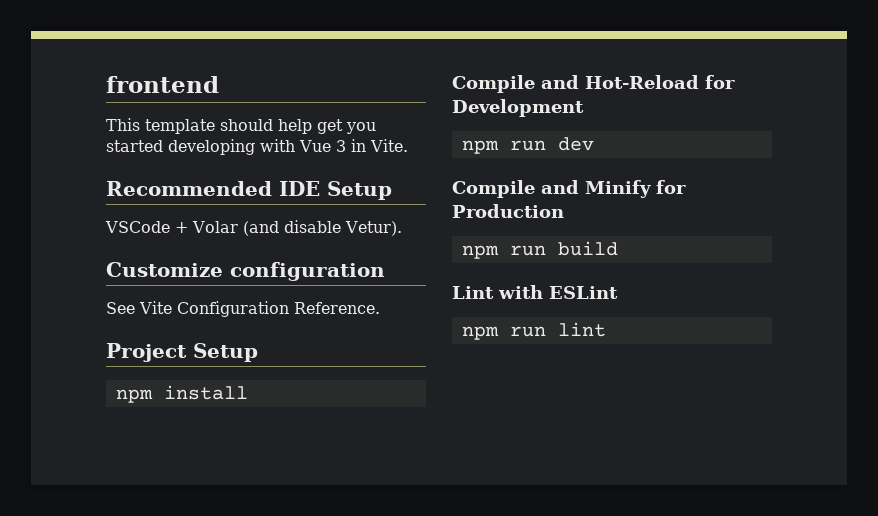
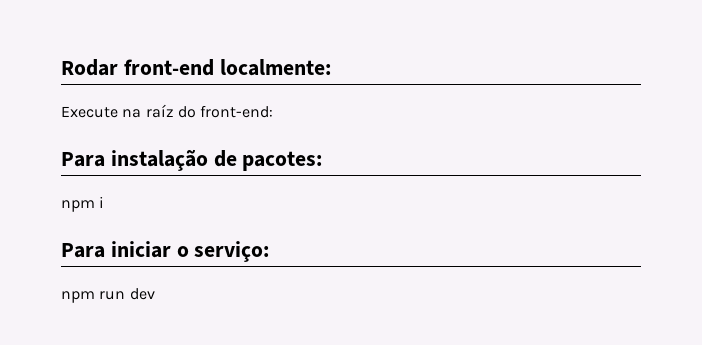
[106,76,219,93] [106,118,376,134] [106,139,408,155] [106,181,392,200] [105,220,402,236] [106,262,385,281] [106,301,380,317] [106,343,258,362] [115,385,248,403] [452,75,735,93] [452,99,584,117] [461,137,594,154] [452,180,686,198] [452,204,564,218] [461,241,618,259] [452,285,618,299] [461,322,606,340] frontend // This template should help get you started developing with Vue 3 in Vite. // Recommended IDE Setup // VSCode + Volar (and disable Vetur). // Customize configuration // See Vite Configuration Reference. // Project Setup // npm install // Compile and Hot-Reload for Development // npm run dev // Compile and Minify for Production // npm run build // Lint with ESLint // npm run lint -> [61,59,331,76] [61,104,274,118] [61,149,323,171] [61,196,105,212] [61,241,270,262] [61,288,155,303] Rodar front-end localmente: // Execute na raíz do front-end: // Para instalação de pacotes: // npm i // Para iniciar o serviço: // npm run dev

